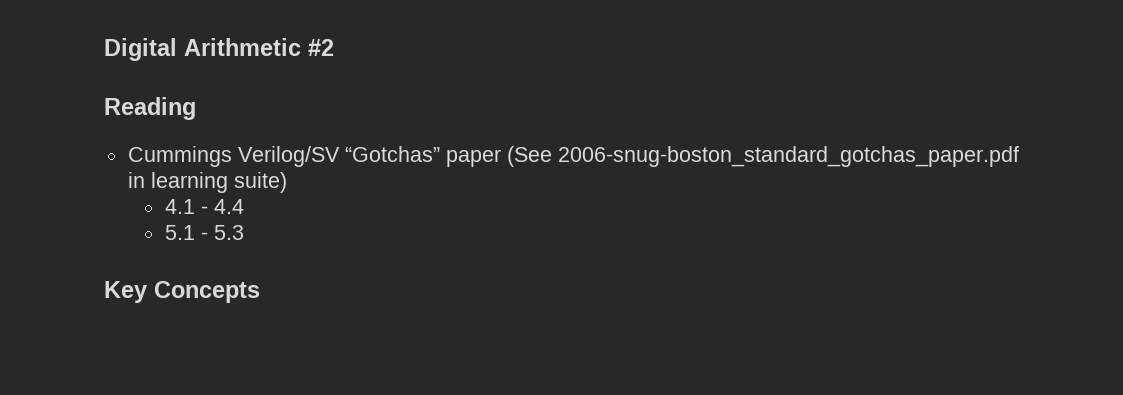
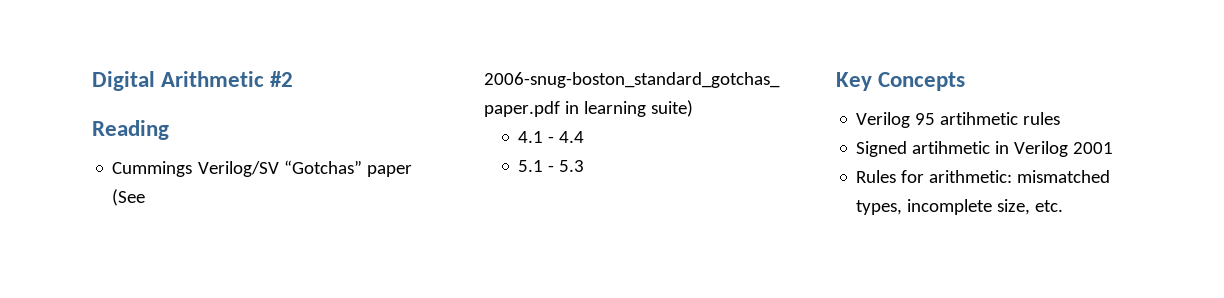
(260, 292) none -> [856,112,1061,128] [856,141,1114,157] [856,170,1111,183] [856,199,1064,215] // Verilog 95 artihmetic rules // Signed artihmetic in Verilog 2001 // Rules for arithmetic: mismatched types, incomplete size, etc.

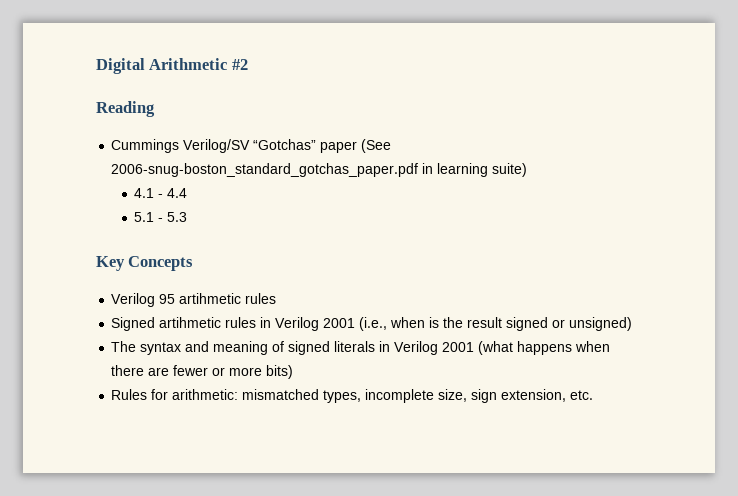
[995,141,1114,157] in Verilog 2001 -> [225,317,633,331] [111,341,611,355] [111,365,294,379] rules in Verilog 2001 (i.e., when is the result signed or unsigned) // The syntax and meaning of signed literals in Verilog 2001 (what happens when there are fewer or more bits)
(1031, 207) none -> [471,389,567,403] sign extension,

